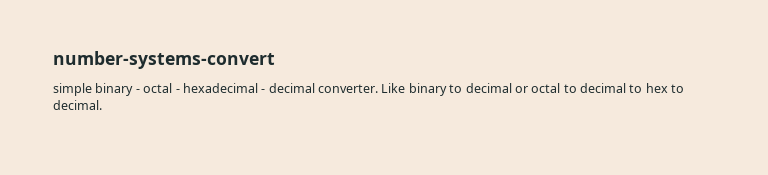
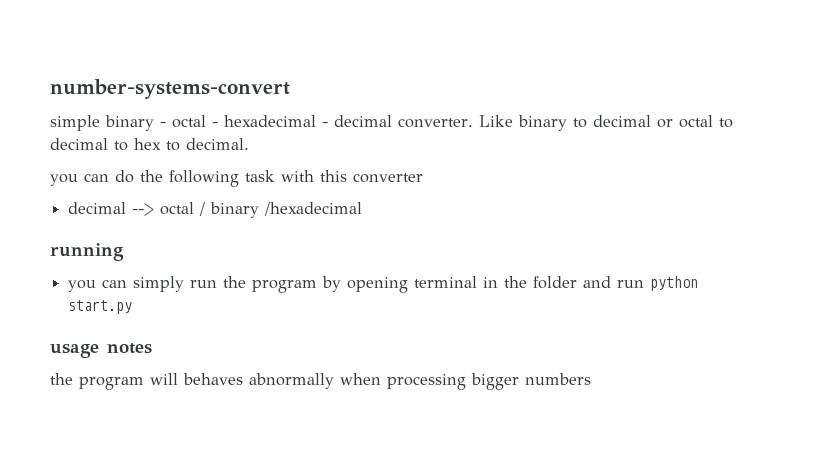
(102, 105) none -> [50,170,423,187] [68,202,363,218] [50,243,124,261] [68,276,699,293] [68,300,133,314] [50,343,152,358] [50,373,591,390] // you can do the following task with this converter // decimal --> octal / binary /hexadecimal // running // you can simply run the program by opening terminal in the folder and run python start.py // usage notes // the program will behaves abnormally when processing bigger numbers

